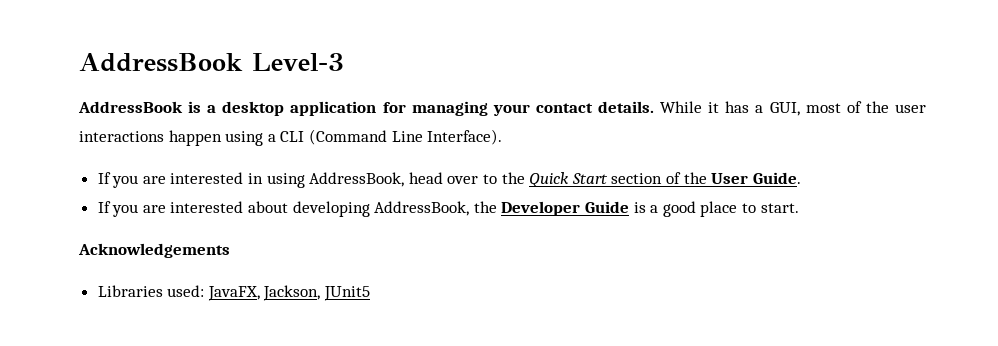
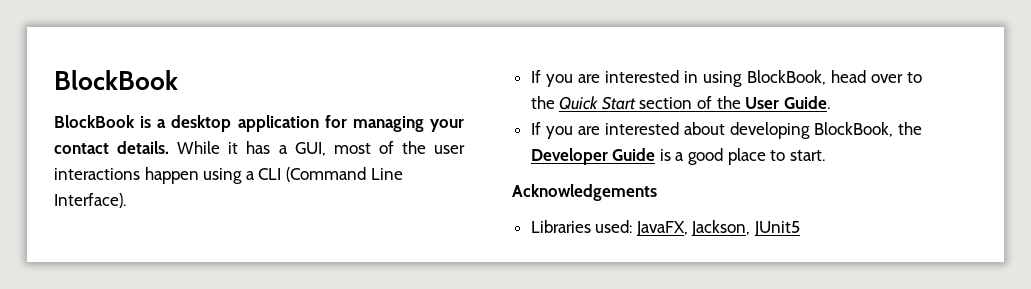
[79,53,344,72] [78,101,183,113] AddressBook Level-3 // AddressBook -> [54,70,178,90] [54,115,135,128] BlockBook // BlockBook
[309,172,405,187] AddressBook, -> [746,70,826,85] BlockBook,
[374,201,470,216] AddressBook, -> [813,122,893,137] BlockBook,

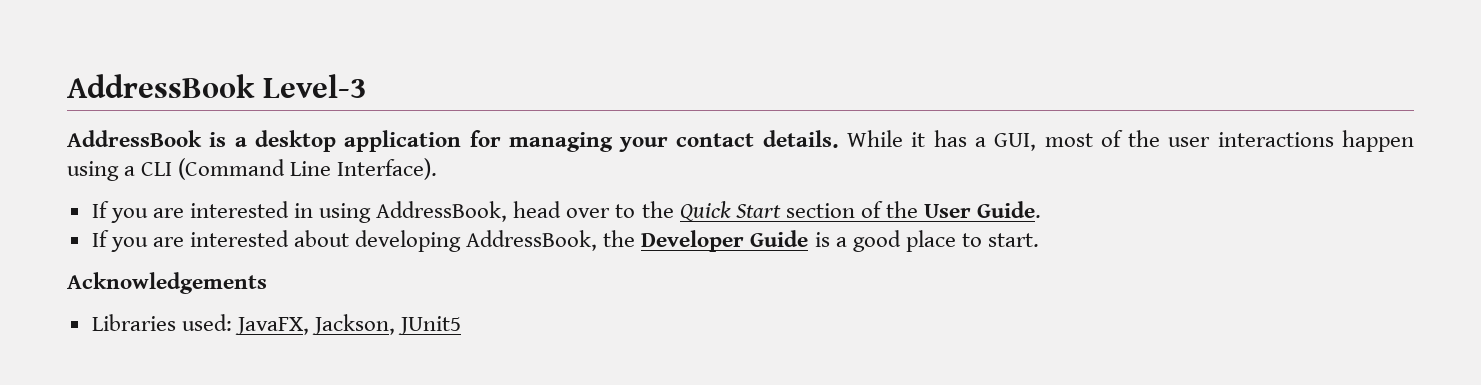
[54,70,178,90] [54,115,135,128] BlockBook // BlockBook -> [67,74,367,98] [67,130,202,147] AddressBook Level-3 // AddressBook
[746,70,826,85] BlockBook, -> [376,201,508,222] AddressBook,
[813,122,893,137] BlockBook, -> [466,230,598,251] AddressBook,

